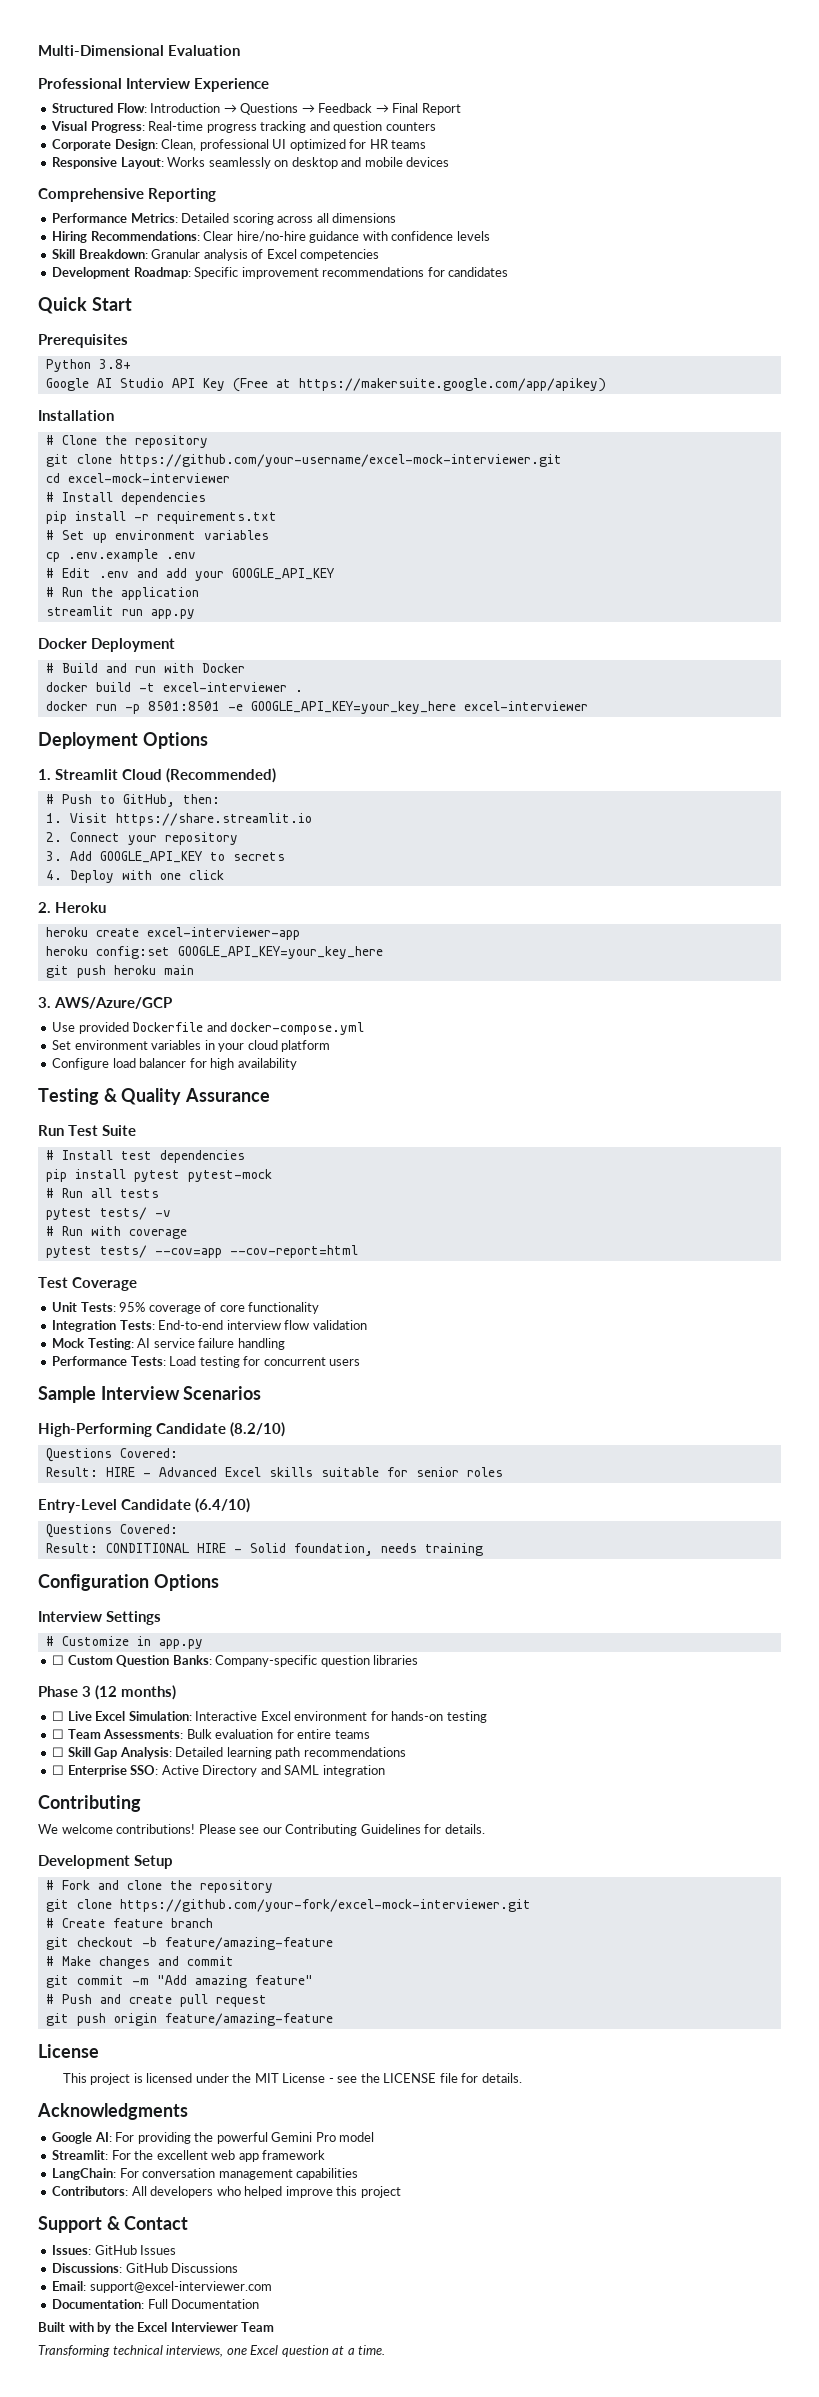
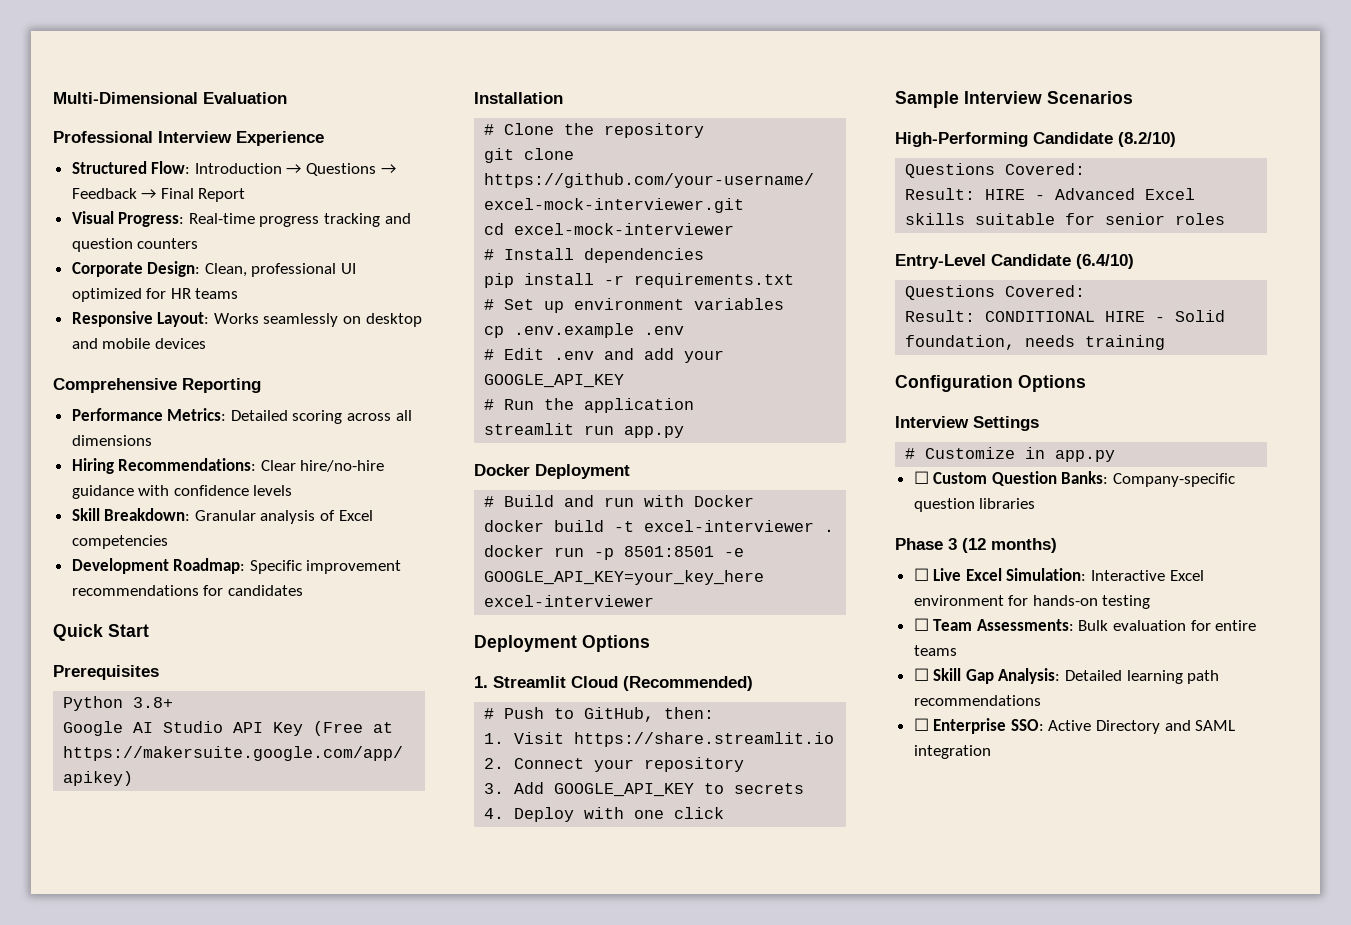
[38,902,107,913] [45,927,300,940] [45,946,383,959] [45,965,194,978] [38,997,173,1009] [52,1022,365,1035] [52,1040,331,1052] [52,1058,297,1070] [38,1088,271,1105] [38,1125,137,1136] [45,1150,245,1163] [45,1169,272,1182] [45,1188,159,1198] [45,1207,171,1220] [45,1226,187,1239] [45,1245,358,1258] [38,1277,138,1291] [52,1302,320,1314] [52,1320,367,1332] [52,1338,285,1350] [52,1356,361,1368] // 2. Heroku // heroku create excel-interviewer-app // heroku config:set GOOGLE_API_KEY=your_key_here // git push heroku main // 3. AWS/Azure/GCP // Use provided Dockerfile and docker-compose.yml // Set environment variables in your cloud platform // Configure load balancer for high availability // Testing & Quality Assurance // Run Test Suite // # Install test dependencies // pip install pytest pytest-mock // # Run all tests // pytest tests/ -v // # Run with coverage // pytest tests/ --cov=app --cov-report=html // Test Coverage // Unit Tests: 95% coverage of core functionality // Integration Tests: End-to-end interview flow validation // Mock Testing: AI service failure handling // Performance Tests: Load testing for concurrent users -> (725, 813) none
[38,1795,141,1812] [38,1824,485,1836] [38,1855,174,1869] [45,1880,273,1893] [45,1899,531,1912] [45,1918,213,1928] [45,1937,333,1950] [45,1956,234,1969] [45,1975,313,1988] [45,1994,267,2007] [45,2013,333,2026] [38,2044,99,2058] [62,2073,522,2085] [37,2103,188,2120] [52,2132,375,2144] [52,2150,326,2162] [52,2168,359,2180] [52,2186,401,2198] [38,2216,189,2233] [52,2245,177,2255] [52,2263,239,2273] [52,2281,272,2293] [52,2299,260,2309] [38,2322,275,2334] [38,2345,386,2357] // Contributing // We welcome contributions! Please see our Contributing Guidelines for details. // Development Setup // # Fork and clone the repository // git clone https://github.com/your-fork/excel-mock-interviewer.git // # Create feature branch // git checkout -b feature/amazing-feature // # Make changes and commit // git commit -m "Add amazing feature" // # Push and create pull request // git push origin feature/amazing-feature // License // This project is licensed under the MIT License - see the LICENSE file for details. // Acknowledgments // Google AI: For providing the powerful Gemini Pro model // Streamlit: For the excellent web app framework // LangChain: For conversation management capabilities // Contributors: All developers who helped improve this project // Support & Contact // Issues: GitHub Issues // Discussions: GitHub Discussions // Email: support@excel-interviewer.com // Documentation: Full Documentation // Built with by the Excel Interviewer Team // Transforming technical interviews, one Excel question at a time. -> (991, 752) none

